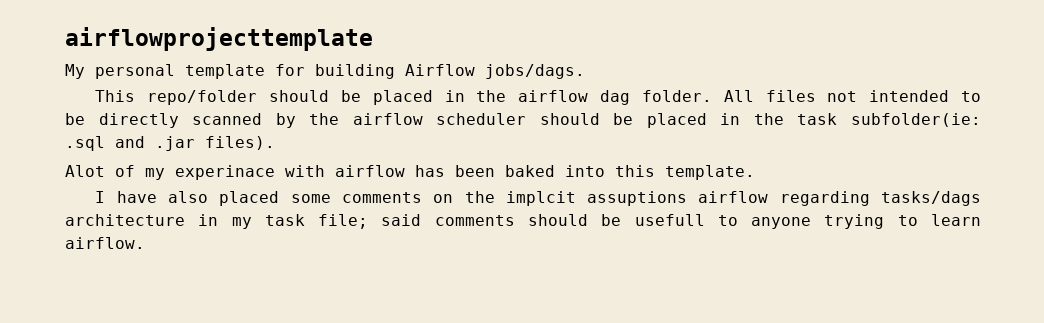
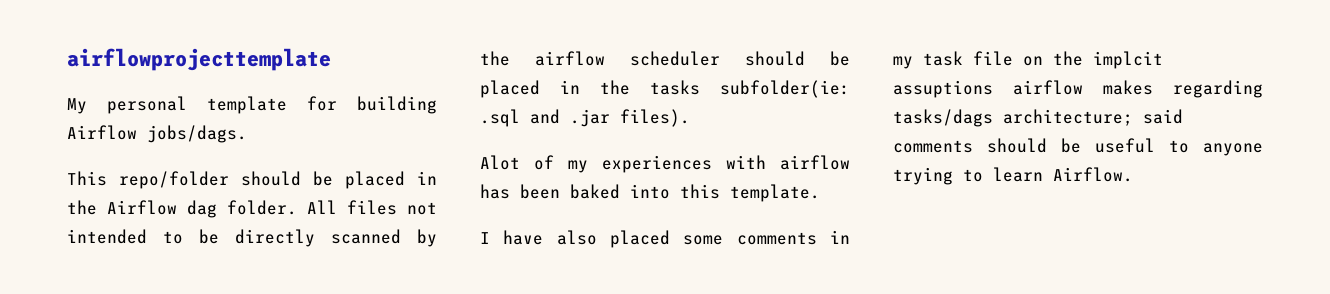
[518,90,589,102] airflow -> [107,200,177,215] Airflow
[797,113,838,125] task -> [650,80,700,95] tasks
[175,165,275,180] experinace -> [602,155,712,173] experiences
(422, 197) none -> [830,230,850,244] [893,51,1013,69] in my task file
(769, 197) none -> [1103,80,1153,95] makes
[65,214,369,229] architecture in my task file; -> [1003,109,1133,126] architecture;
[634,214,705,226] usefull -> [1095,138,1155,153] useful
[65,237,145,249] airflow. -> [1053,167,1133,182] Airflow.

